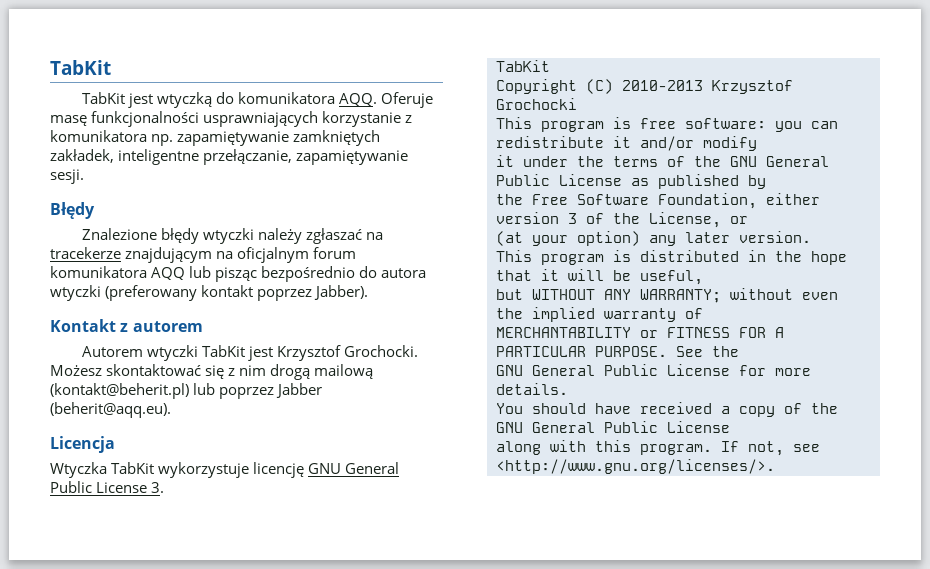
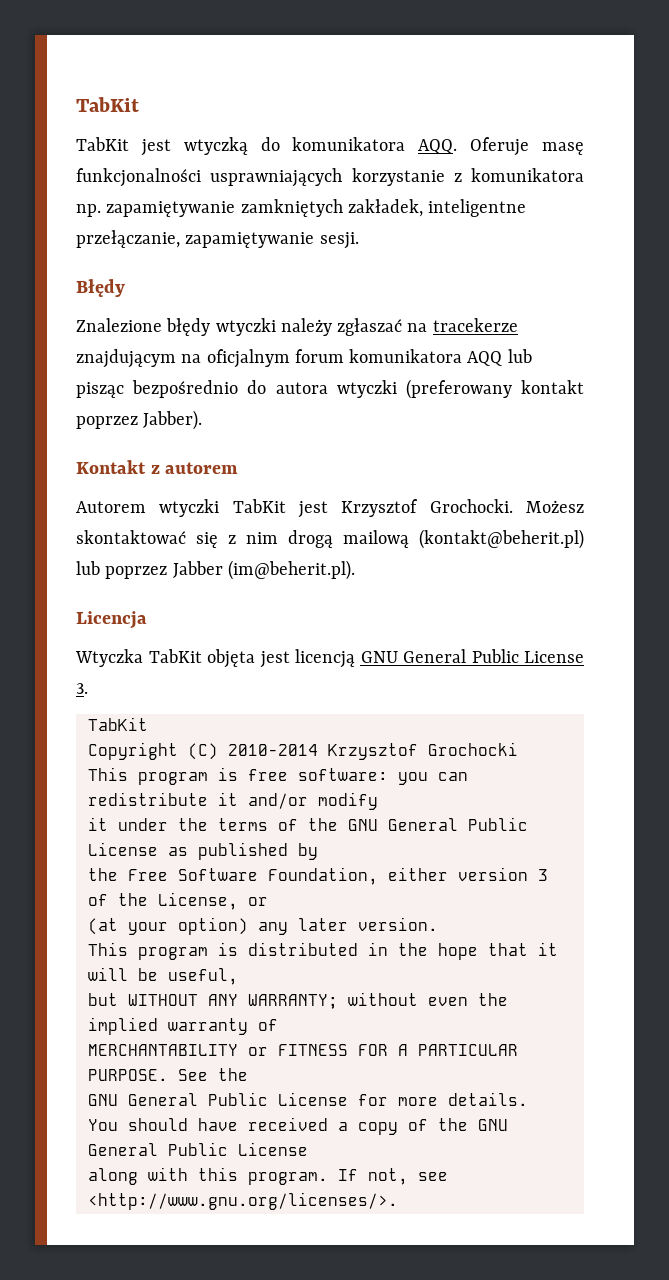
[50,402,171,418] (beherit@aqq.eu). -> [227,560,355,580] (im@beherit.pl).
[158,462,305,478] wykorzystuje licencję -> [207,649,355,668] objęta jest licencją
[622,80,703,91] 2010-2013 -> [227,744,318,756] 2010-2014

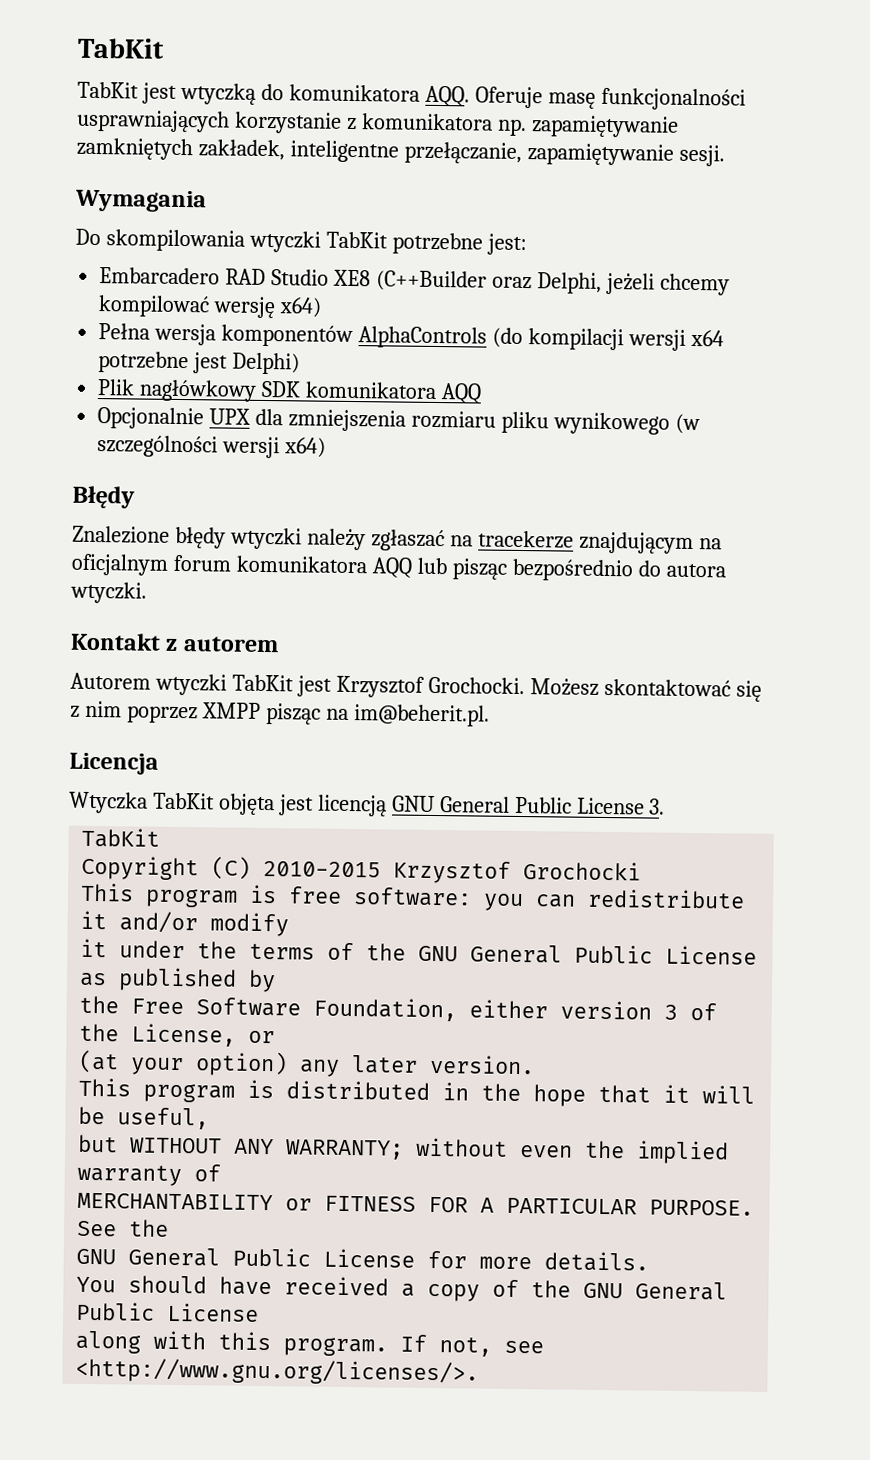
(359, 240) none -> [75,189,207,213] [75,228,527,256] [99,267,730,296] [98,295,323,319] [98,323,724,351] [98,351,301,375] [97,379,482,404] [97,407,700,435] [97,435,327,459] // Wymagania // Do skompilowania wtyczki TabKit potrzebne jest: // Embarcadero RAD Studio XE8 (C++Builder oraz Delphi, jeżeli chcemy kompilować wersję x64) // Pełna wersja komponentów AlphaControls (do kompilacji wersji x64 potrzebne jest Delphi) // Plik nagłówkowy SDK komunikatora AQQ // Opcjonalnie UPX dla zmniejszenia rozmiaru pliku wynikowego (w szczególności wersji x64)
[336,379,584,399] [76,410,203,430] wtyczki (preferowany kontakt poprzez Jabber). -> [70,581,147,604] wtyczki.
[288,529,584,549] [76,560,355,580] drogą mailową (kontakt@beherit.pl) lub poprzez Jabber (im@beherit.pl). -> [126,702,490,727] poprzez XMPP pisząc na im@beherit.pl.
[227,744,318,756] 2010-2014 -> [263,861,382,878] 2010-2015

